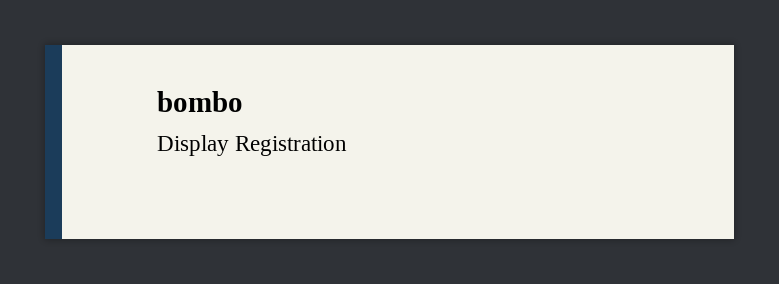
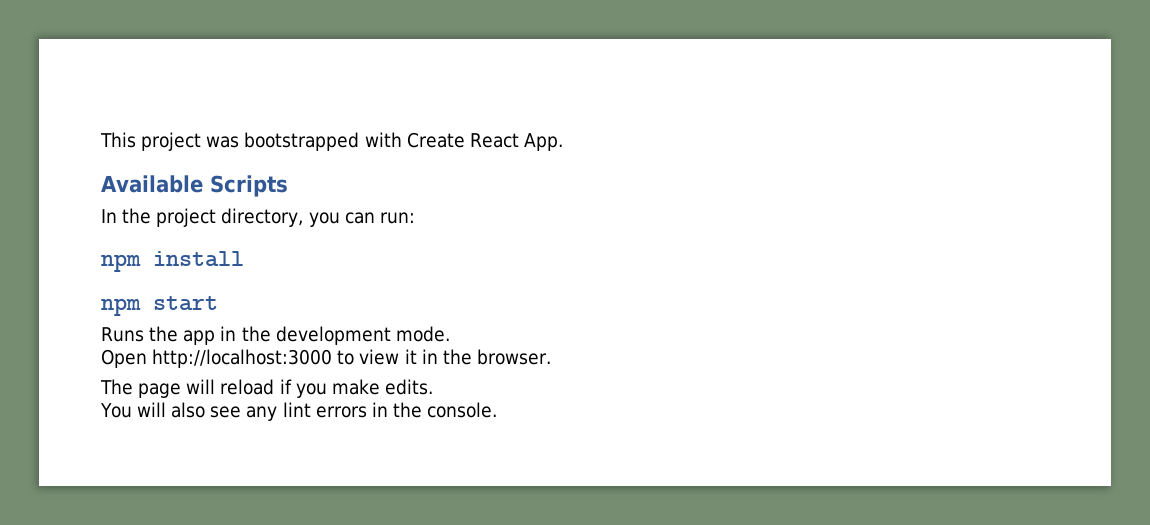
[157,91,243,112] [157,135,348,156] bombo // Display Registration -> [100,132,563,151] [101,175,288,197] [101,208,415,227] [101,251,244,272] [101,296,218,316] [101,326,450,345] [101,349,551,368] [100,379,433,398] [100,402,498,421] This project was bootstrapped with Create React App. // Available Scripts // In the project directory, you can run: // npm install // npm start // Runs the app in the development mode. // Open http://localhost:3000 to view it in the browser. // The page will reload if you make edits. // You will also see any lint errors in the console.

